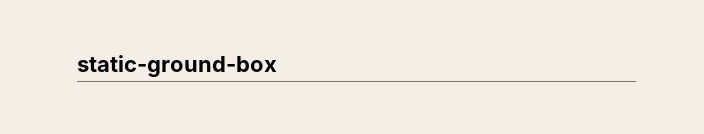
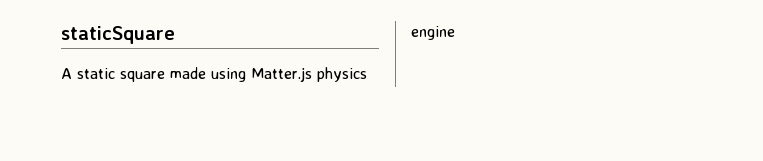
[77,55,277,77] static-ground-box -> [61,26,175,44] [61,67,367,82] [411,26,455,40] staticSquare // A static square made using Matter.js physics engine

